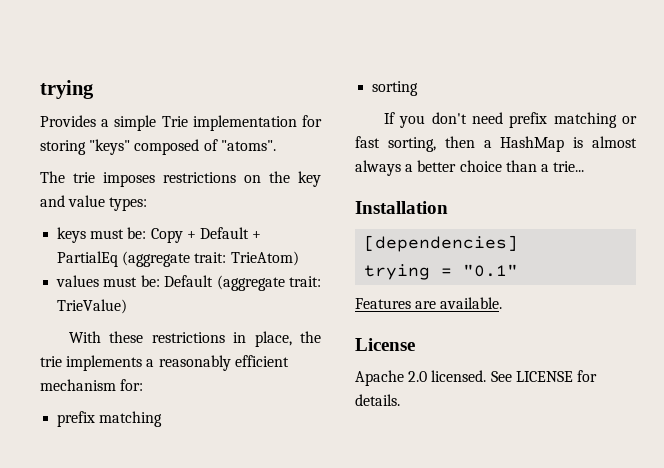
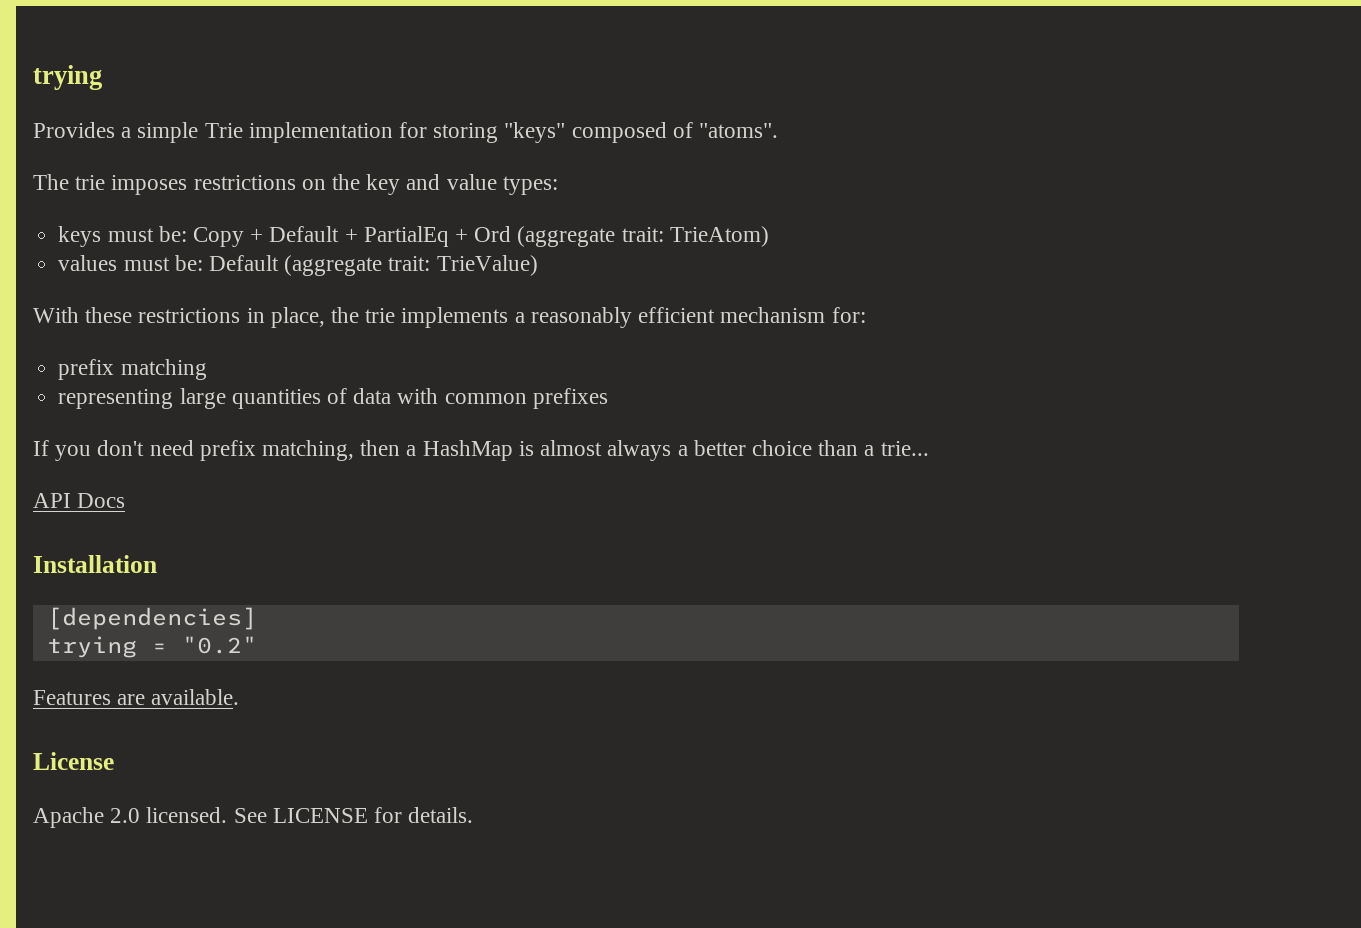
(119, 259) none -> [454,226,512,242] + Ord
[372,81,419,96] sorting -> [58,388,608,409] representing large quantities of data with common prefixes
[553,112,637,128] [355,136,436,152] matching or fast sorting, -> [262,440,355,461] matching,
(585, 166) none -> [33,493,126,508] // API Docs
[463,264,519,277] "0.1" -> [181,636,257,654] "0.2"

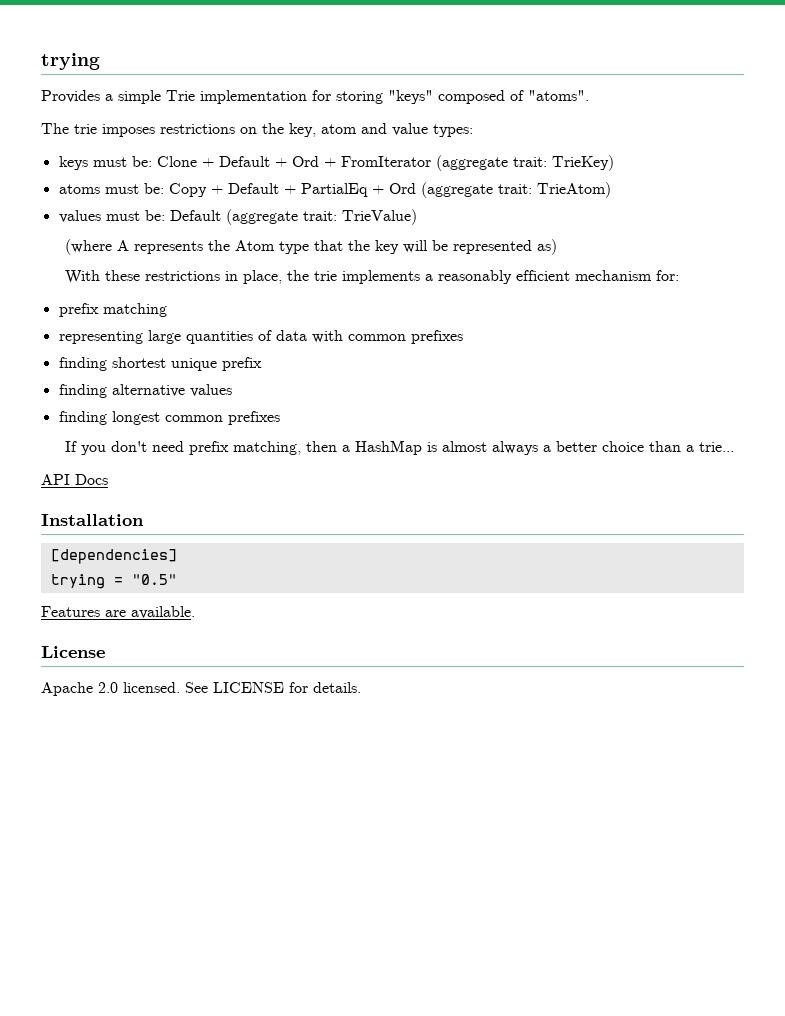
[366,174,401,195] key -> [289,123,357,137] key, atom
(187, 234) none -> [156,155,614,171] [58,183,164,194] Clone + Default + Ord + FromIterator (aggregate trait: TrieKey) // atoms must be:
(538, 265) none -> [64,239,557,255] // (where A represents the Atom type that the key will be represented as)
(608, 398) none -> [58,357,262,371] [58,384,232,398] [58,411,280,425] // finding shortest unique prefix // finding alternative values // finding longest common prefixes
[181,636,257,654] "0.2" -> [131,574,177,585] "0.5"

